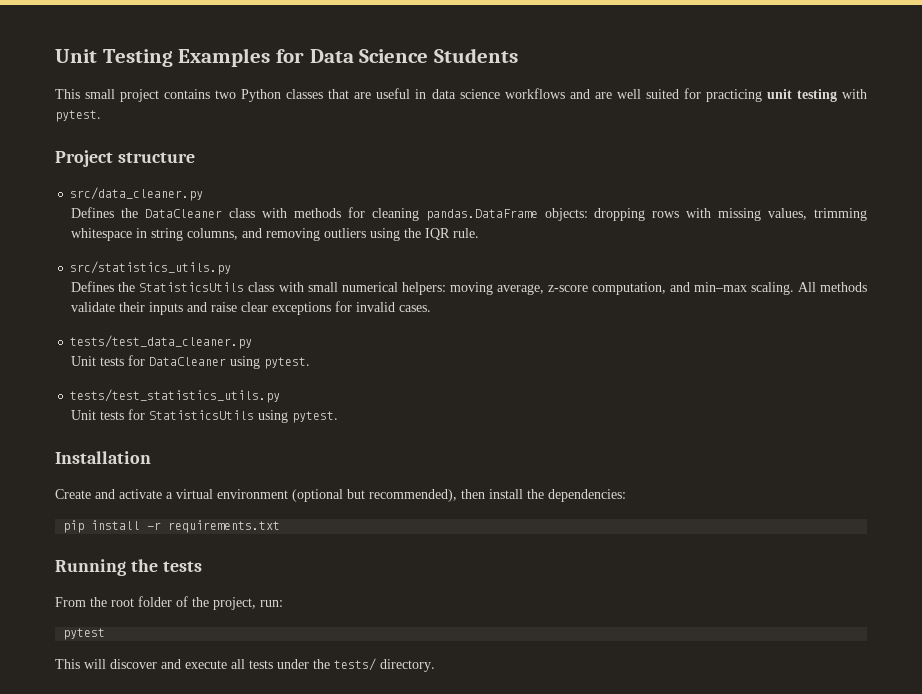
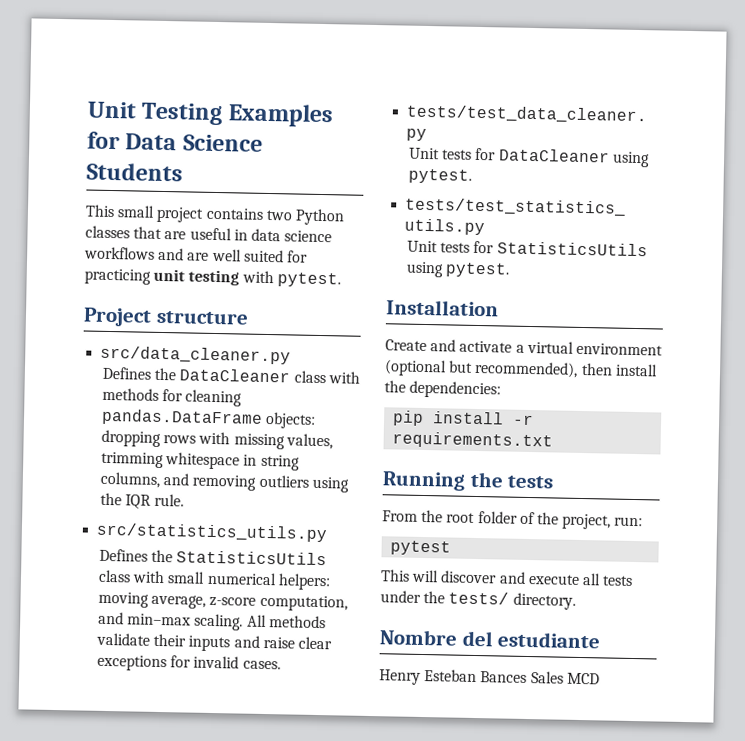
(435, 665) none -> [379,629,602,649] [379,669,600,685] // Nombre del estudiante // Henry Esteban Bances Sales MCD

